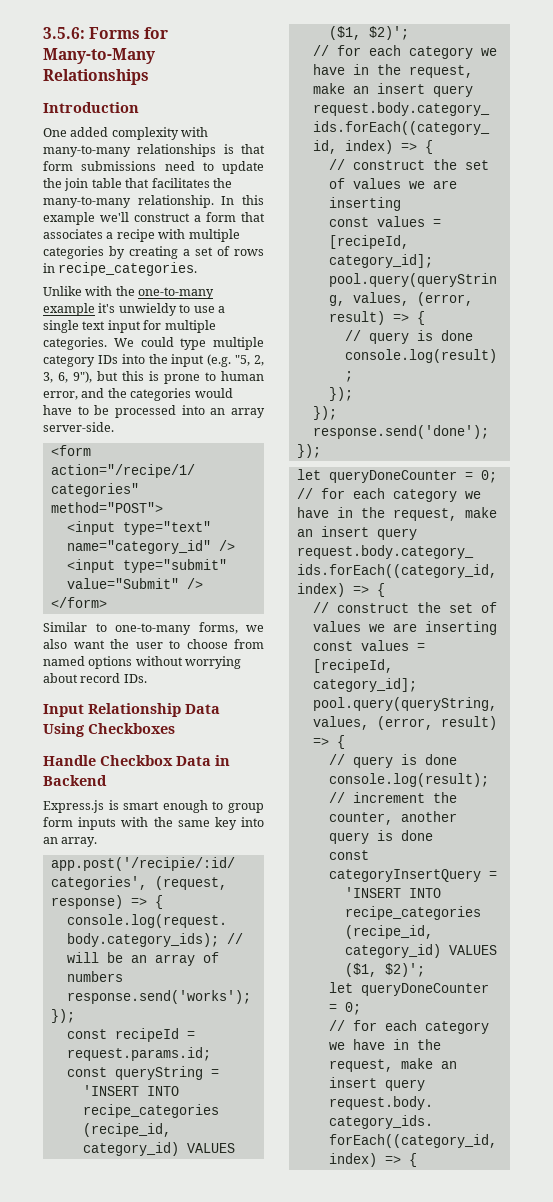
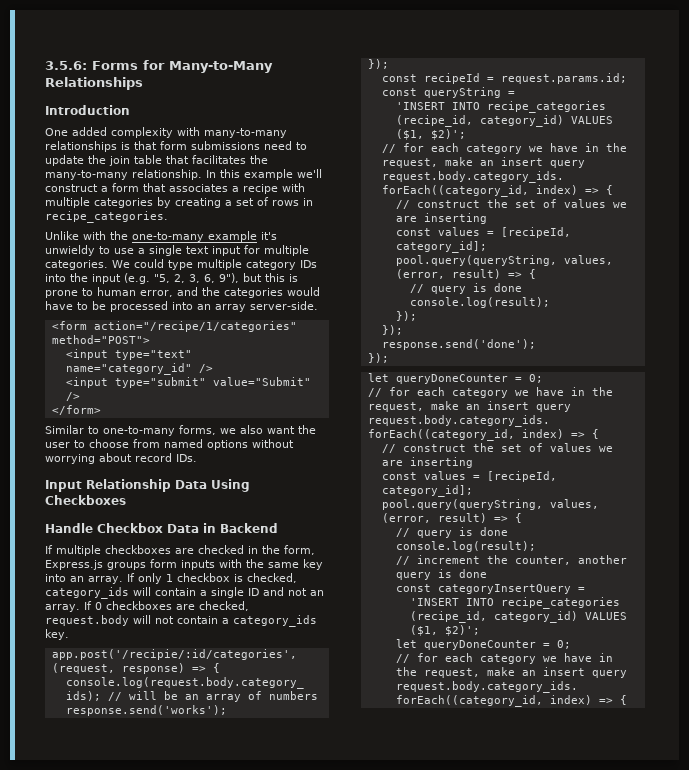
[43,800,264,813] Express.js is smart enough to group -> [45,545,315,556] [45,560,146,570] If multiple checkboxes are checked in the form, Express.js groups
(98, 842) none -> [126,573,297,584] [45,587,324,599] [45,601,249,612] [45,615,317,627] [45,629,69,640] If only 1 checkbox is checked, category_ids will contain a single ID and not an array. If 0 checkboxes are checked, request.body will not contain a category_ids key.

